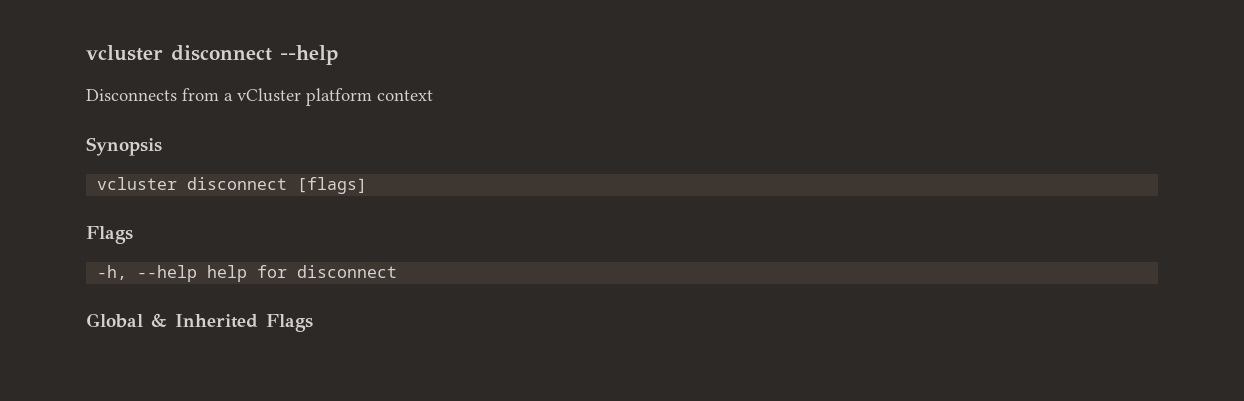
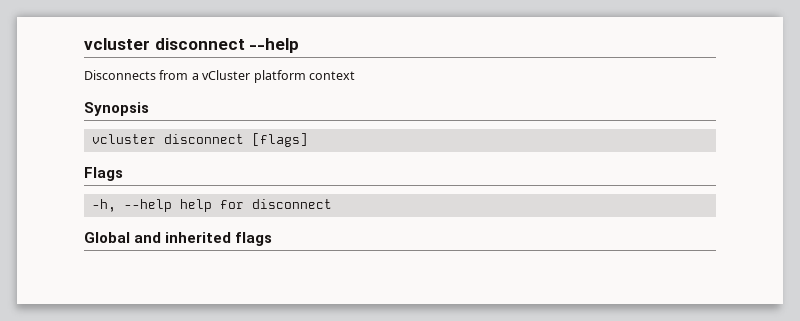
[151,313,313,332] & Inherited Flags -> [134,232,273,246] and inherited flags

